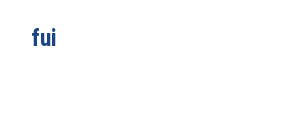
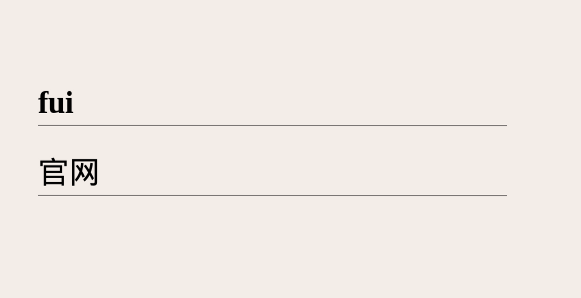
(56, 37) none -> [37,156,100,186] // 官网

